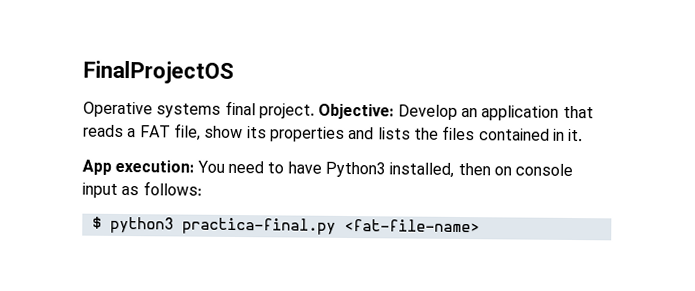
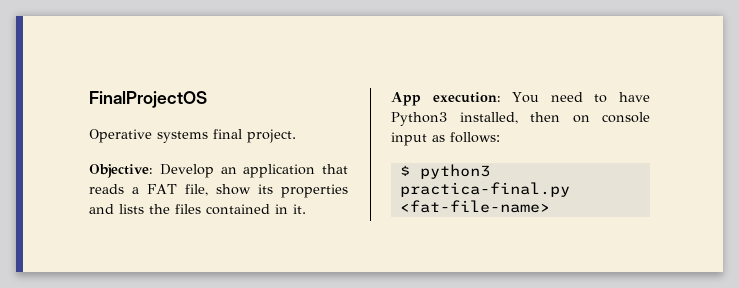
(315, 111) none -> (296, 136) //

